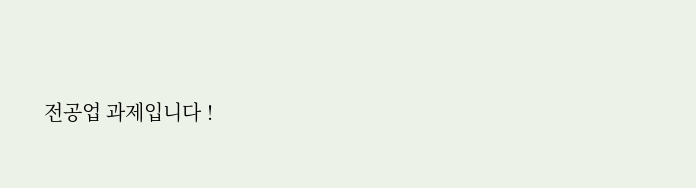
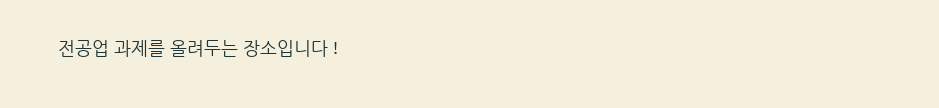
[106,102,203,123] 과제입니다 -> [114,40,328,57] 과제를 올려두는 장소입니다

